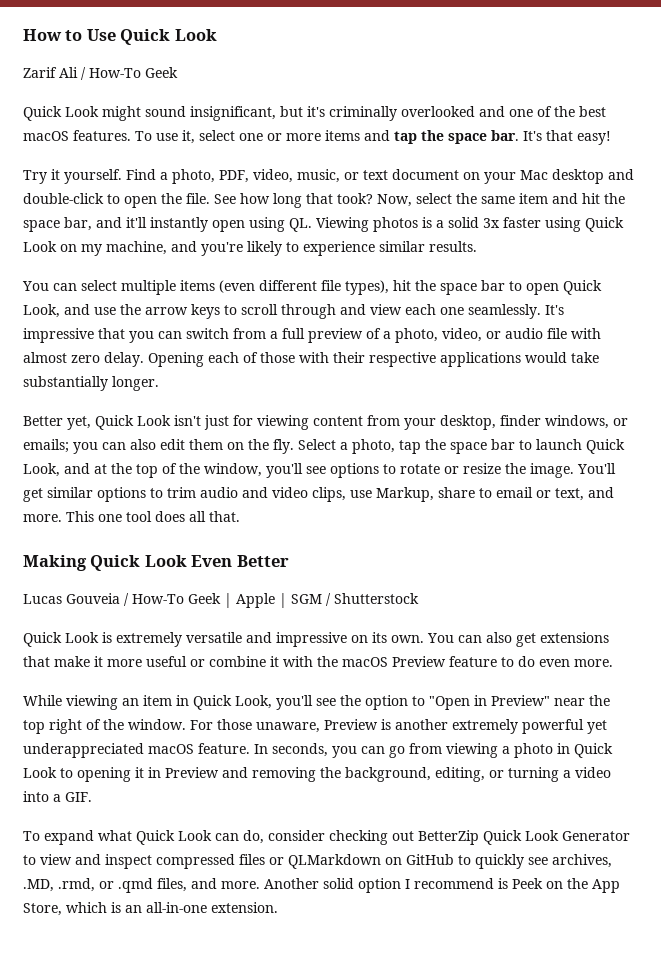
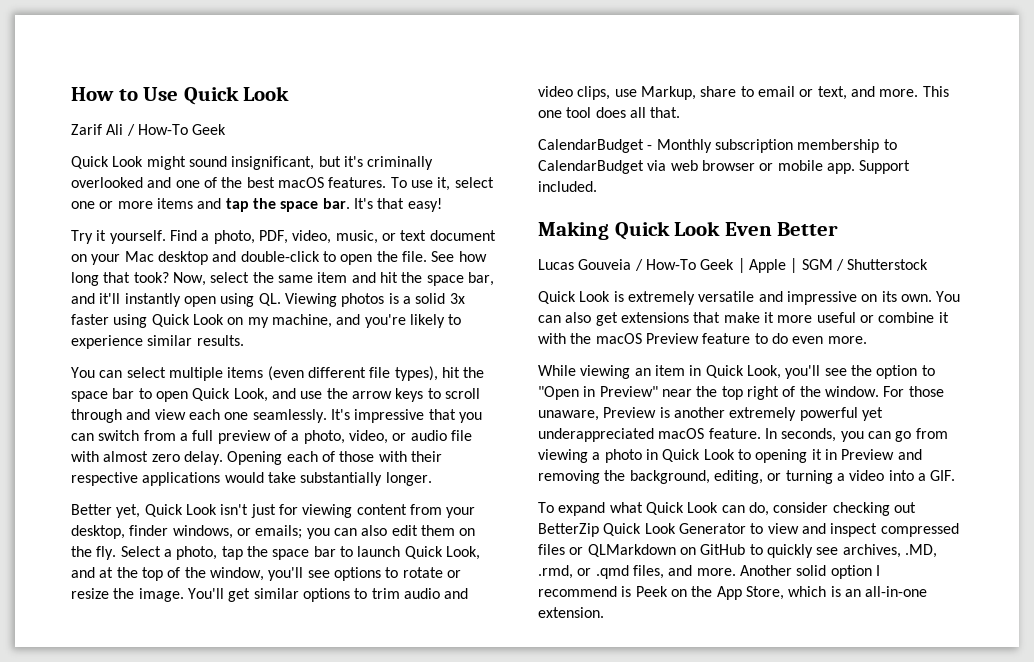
(240, 516) none -> [538,139,897,153] [538,160,911,174] [538,181,597,192] // CalendarBudget - Monthly subscription membership to CalendarBudget via web browser or mobile app. Support included.

